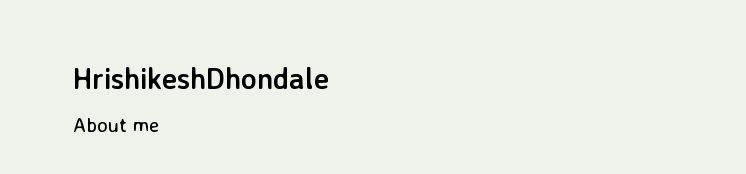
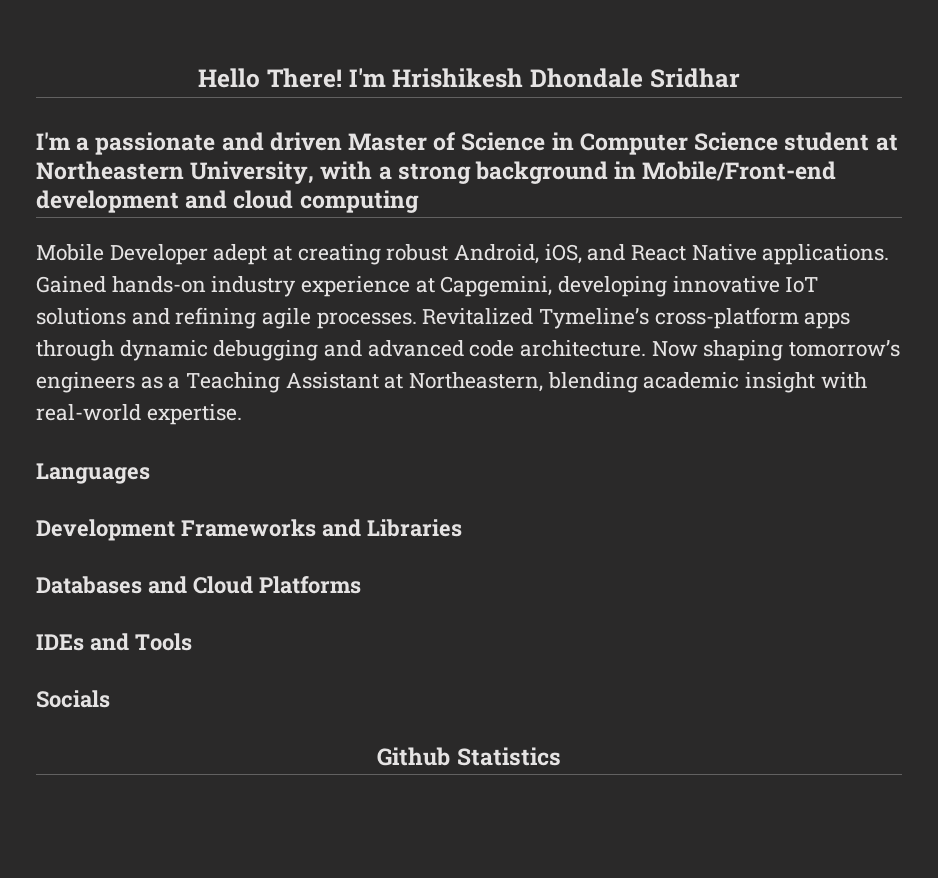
[73,67,329,89] [73,118,159,132] HrishikeshDhondale // About me -> [198,68,740,88] [36,132,898,155] [36,161,837,184] [36,190,419,213] [36,244,890,265] [36,276,819,297] [36,307,851,329] [36,340,901,361] [36,372,867,393] [36,404,242,425] [36,463,150,484] [36,519,462,541] [36,576,361,594] [36,633,192,651] [36,690,110,708] [377,747,561,766] Hello There! I'm Hrishikesh Dhondale Sridhar // I'm a passionate and driven Master of Science in Computer Science student at Northeastern University, with a strong background in Mobile/Front-end development and cloud computing // Mobile Developer adept at creating robust Android, iOS, and React Native applications. Gained hands-on industry experience at Capgemini, developing innovative IoT solutions and refining agile processes. Revitalized Tymeline’s cross-platform apps through dynamic debugging and advanced code architecture. Now shaping tomorrow’s engineers as a Teaching Assistant at Northeastern, blending academic insight with real-world expertise. // Languages // Development Frameworks and Libraries // Databases and Cloud Platforms // IDEs and Tools // Socials // Github Statistics

